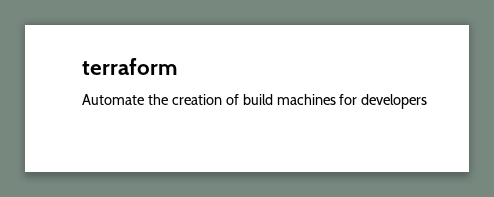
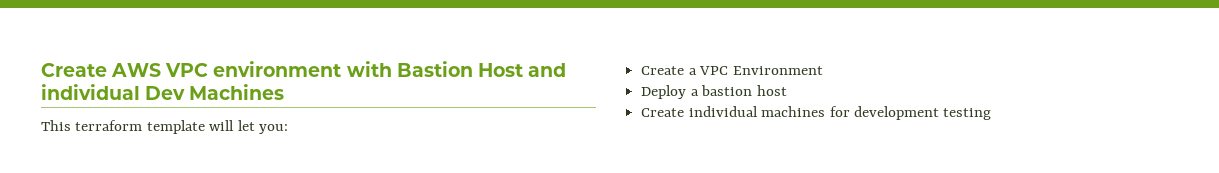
[82,58,177,75] [82,94,428,109] terraform // Automate the creation of build machines for developers -> [41,61,566,77] [41,84,285,100] [41,120,289,134] [641,66,823,75] [641,85,787,99] [641,106,992,120] Create AWS VPC environment with Bastion Host and individual Dev Machines // This terraform template will let you: // Create a VPC Environment // Deploy a bastion host // Create individual machines for development testing

